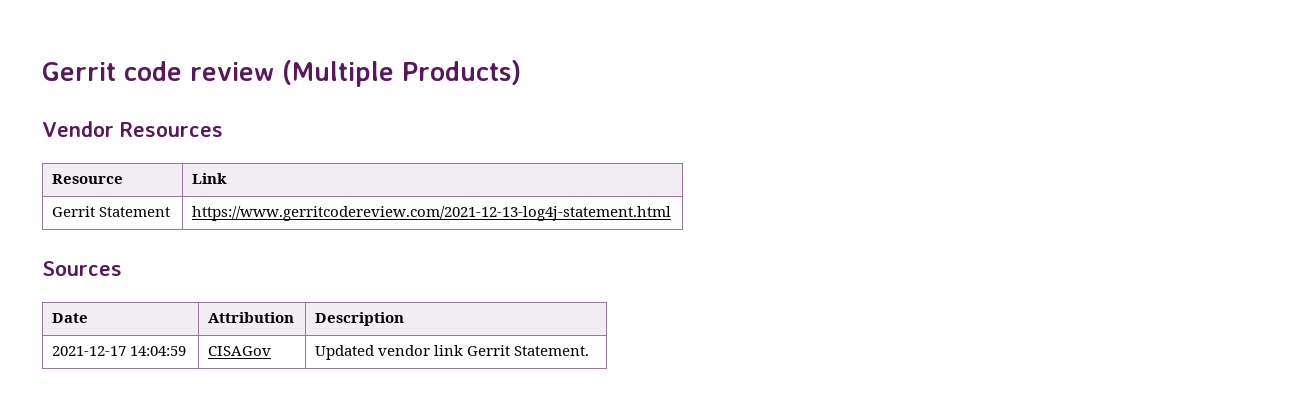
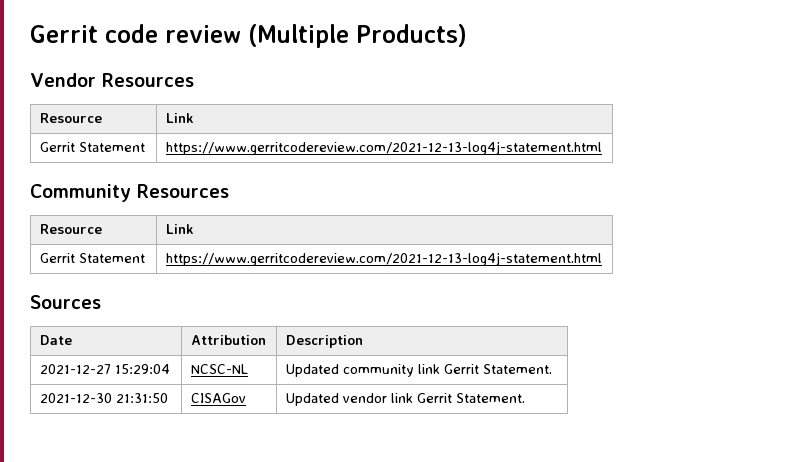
[42,261,122,276] [52,313,89,323] [208,312,295,323] [315,312,405,326] [52,346,187,356] Sources // Date | Attribution | Description // 2021-12-17 14:04:59 -> [30,184,229,202] [39,224,102,234] [165,224,194,234] [39,253,145,263] [165,252,602,266] [30,295,101,309] [39,335,72,345] [190,335,266,345] [285,335,363,348] [39,364,170,374] [190,364,248,374] [285,364,552,377] [39,393,168,403] Community Resources // Resource | Link // Gerrit Statement | https://www.gerritcodereview.com/2021-12-13-log4j-statement.html // Sources // Date | Attribution | Description // 2021-12-27 15:29:04 | NCSC-NL | Updated community link Gerrit Statement. // 2021-12-30 21:31:50

